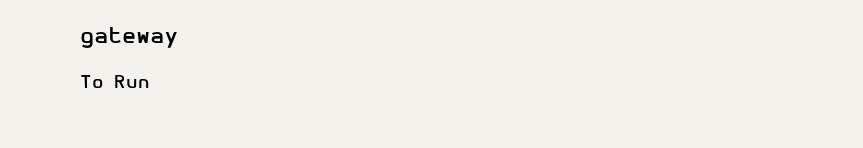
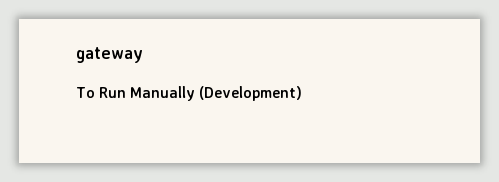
(150, 81) none -> [130,86,303,101] Manually (Development)

